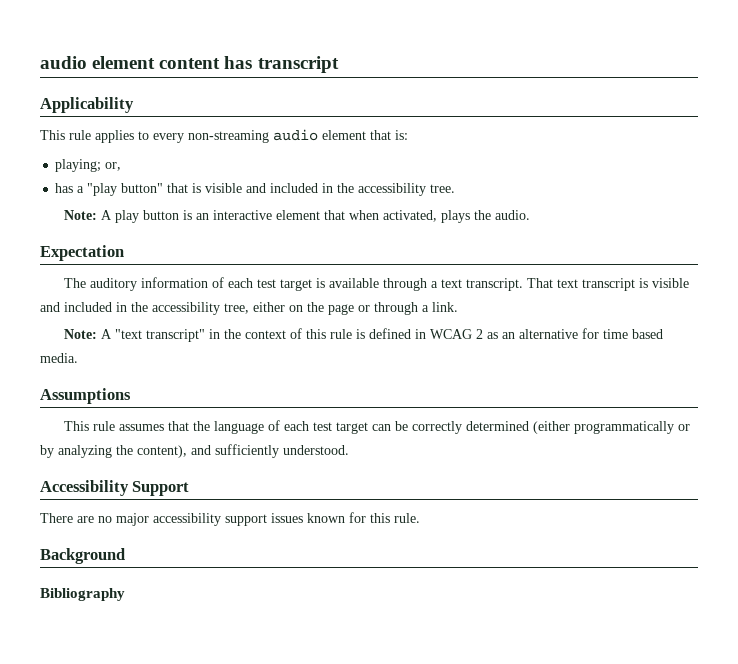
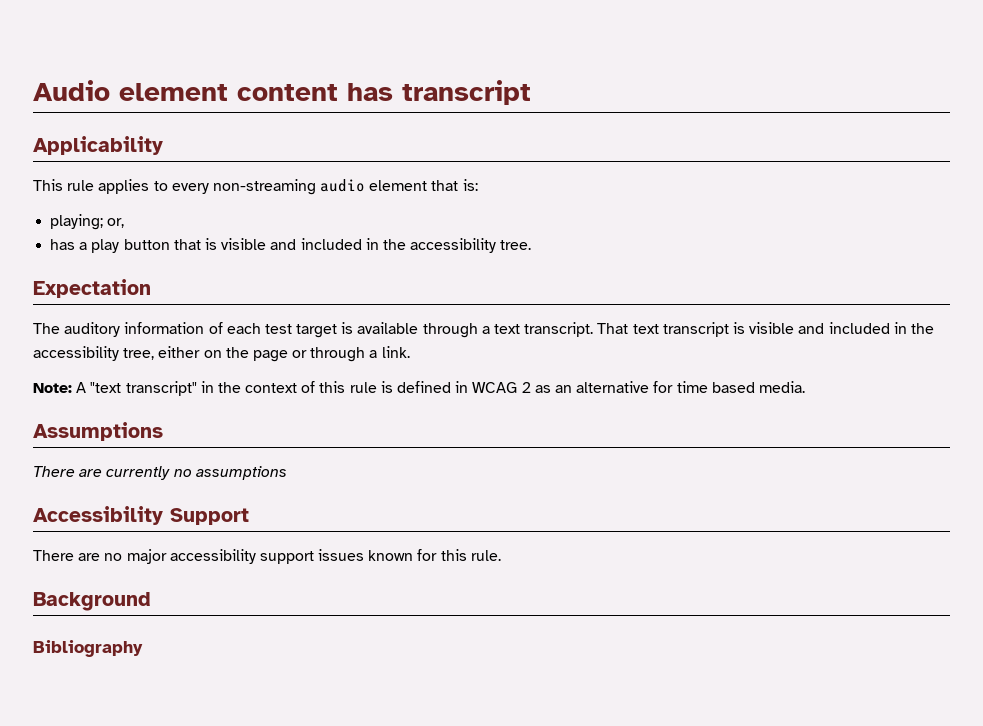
[40,56,87,69] audio -> [33,80,110,101] Audio
[87,183,164,196] "play button" -> [91,239,170,253] play button
[64,210,531,223] // Note: A play button is an interactive element that when activated, plays the audio. -> (532, 245) none
[64,420,691,434] [40,444,349,458] This rule assumes that the language of each test target can be correctly determined (either programmatically or by analyzing the content), and sufficiently understood. -> [33,466,287,480] There are currently no assumptions

